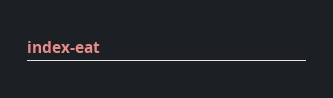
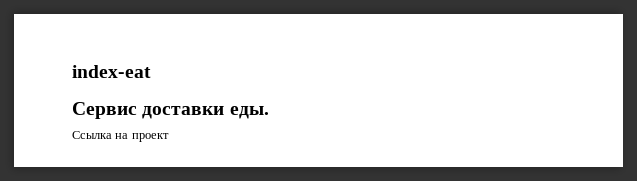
(100, 47) none -> [72,102,269,119] [72,131,169,142] // Сервис доставки еды. // Ссылка на проект

